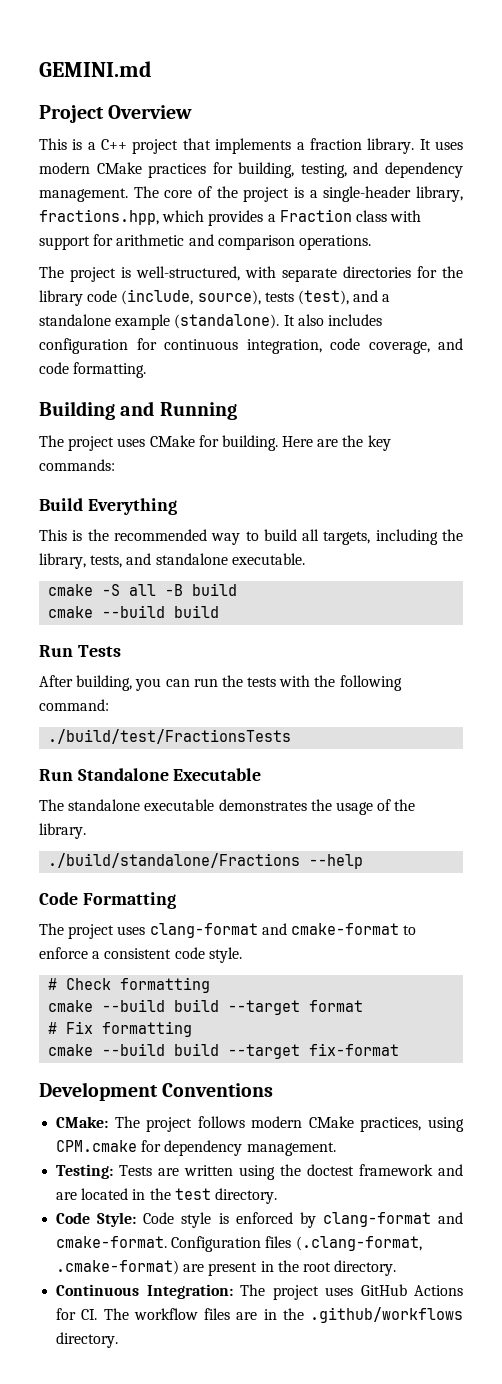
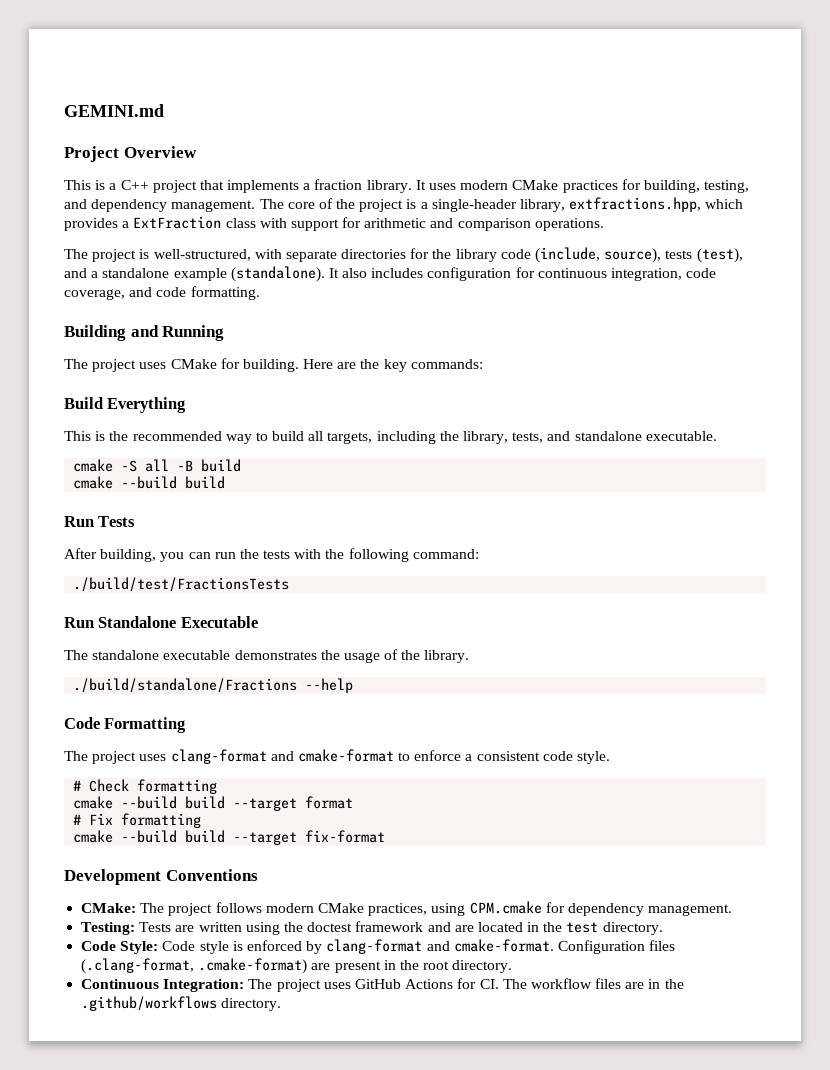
[39,209,159,225] fractions.hpp, -> [569,197,702,212] extfractions.hpp,
[279,209,352,222] Fraction -> [133,216,222,229] ExtFraction

